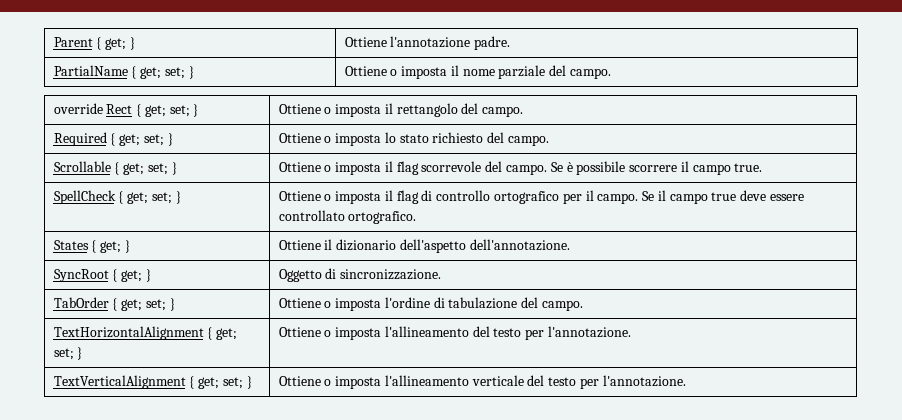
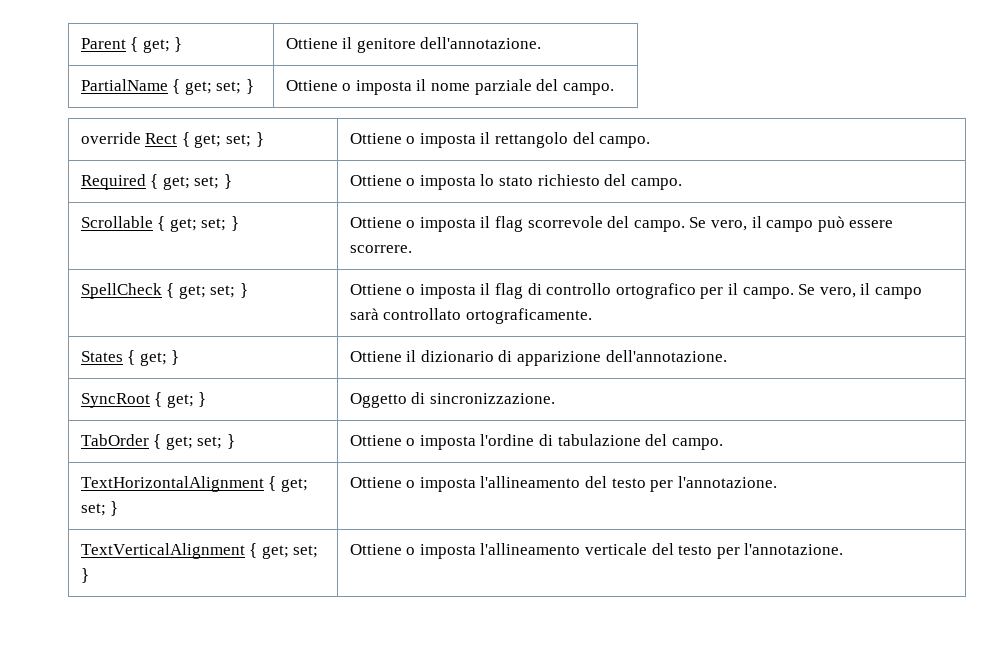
[390,36,511,50] l'annotazione padre. -> [342,37,542,53] il genitore dell'annotazione.
[566,161,763,175] è possibile scorrere il campo true. -> [710,216,894,232] [349,245,412,253] vero, il campo può essere scorrere.
[657,190,804,204] [278,210,417,224] il campo true deve essere controllato ortografico. -> [819,283,922,299] [349,308,592,324] vero, il campo sarà controllato ortograficamente.
[399,239,466,253] dell'aspetto -> [498,350,602,366] di apparizione

